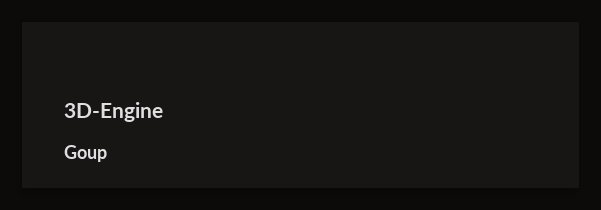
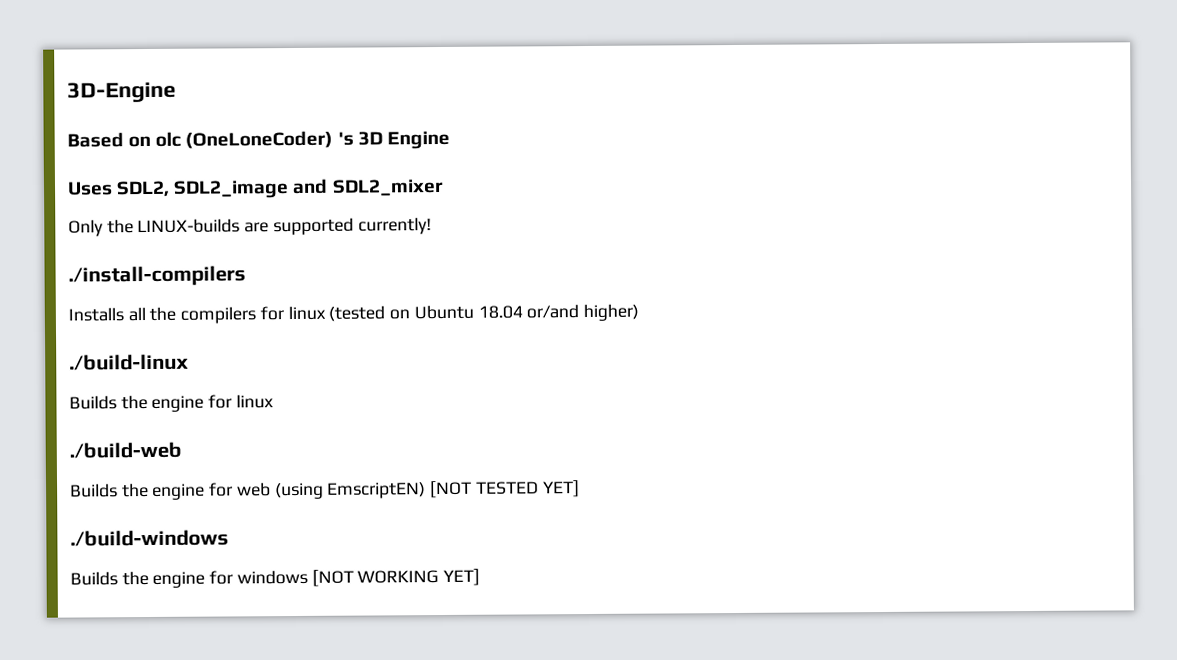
[64,145,107,162] Goup -> [67,130,450,150] [67,178,444,199] [68,217,432,237] [68,265,246,287] [68,303,639,324] [69,353,189,371] [69,394,274,412] [69,441,182,459] [70,480,580,500] [70,529,229,547] [70,568,481,588] Based on olc (OneLoneCoder) 's 3D Engine // Uses SDL2, SDL2_image and SDL2_mixer // Only the LINUX-builds are supported currently! // ./install-compilers // Installs all the compilers for linux (tested on Ubuntu 18.04 or/and higher) // ./build-linux // Builds the engine for linux // ./build-web // Builds the engine for web (using EmscriptEN) [NOT TESTED YET] // ./build-windows // Builds the engine for windows [NOT WORKING YET]

